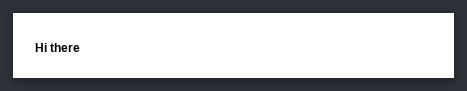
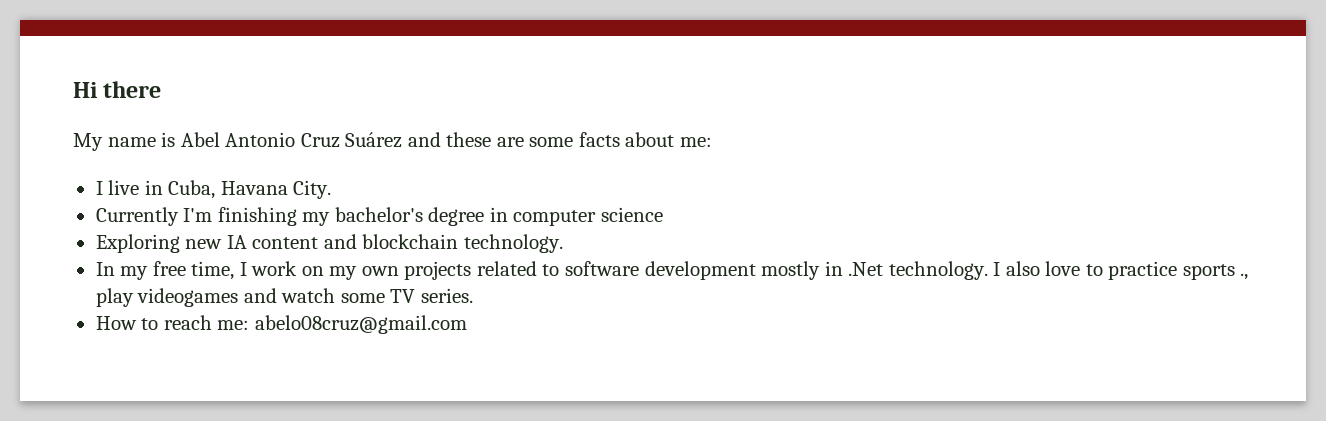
(81, 47) none -> [73,132,712,151] [95,180,332,199] [95,207,663,226] [95,234,563,253] [95,261,1249,280] [95,288,473,307] [95,315,467,334] // My name is Abel Antonio Cruz Suárez and these are some facts about me: // I live in Cuba, Havana City. // Currently I'm finishing my bachelor's degree in computer science // Exploring new IA content and blockchain technology. // In my free time, I work on my own projects related to software development mostly in .Net technology. I also love to practice sports ., play videogames and watch some TV series. // How to reach me: abelo08cruz@gmail.com

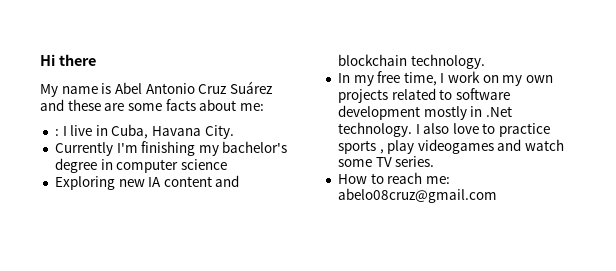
(712, 142) none -> [54,129,59,136] :
[1240,273,1249,280] ., -> [379,149,384,154] ,

